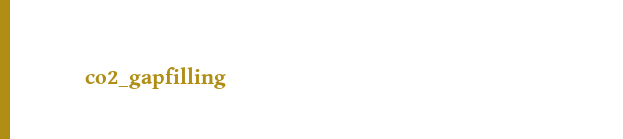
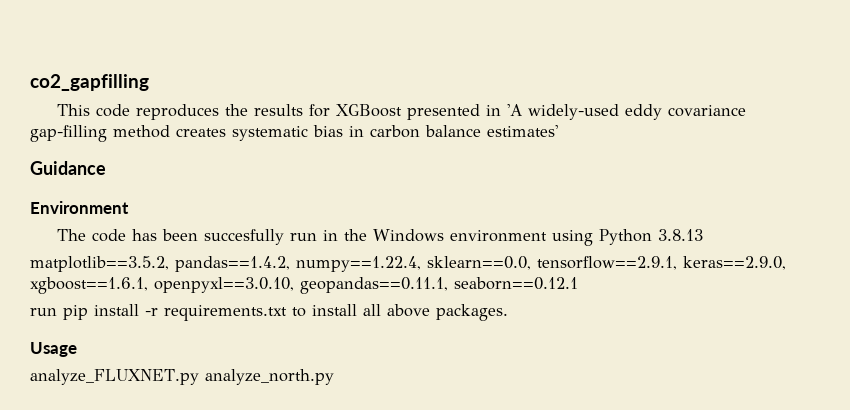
(226, 78) none -> [56,104,746,120] [30,125,558,142] [30,161,106,175] [30,201,129,214] [56,229,703,246] [30,256,786,272] [30,277,578,294] [30,304,508,321] [30,342,77,357] [30,369,334,385] // This code reproduces the results for XGBoost presented in 'A widely-used eddy covariance gap-filling method creates systematic bias in carbon balance estimates' // Guidance // Environment // The code has been succesfully run in the Windows environment using Python 3.8.13 // matplotlib==3.5.2, pandas==1.4.2, numpy==1.22.4, sklearn==0.0, tensorflow==2.9.1, keras==2.9.0, xgboost==1.6.1, openpyxl==3.0.10, geopandas==0.11.1, seaborn==0.12.1 // run pip install -r requirements.txt to install all above packages. // Usage // analyze_FLUXNET.py analyze_north.py

